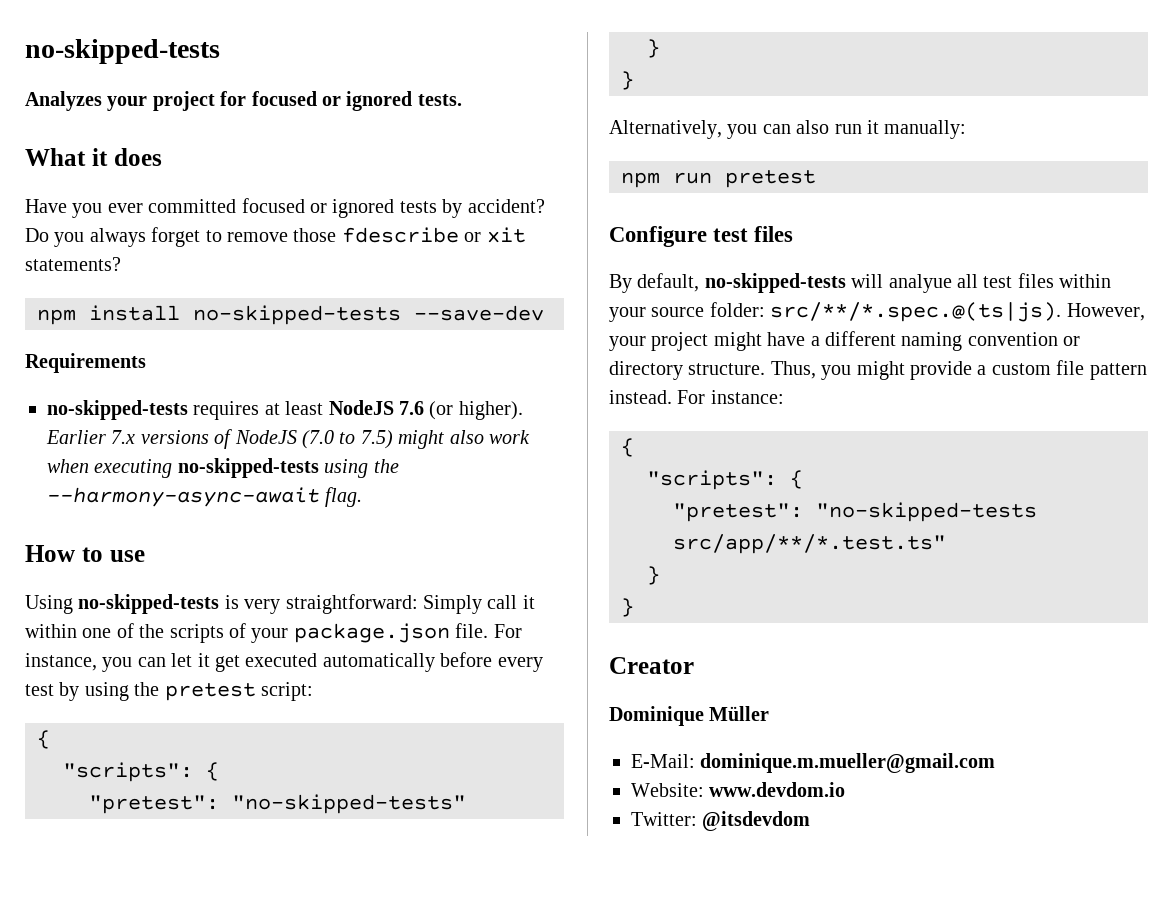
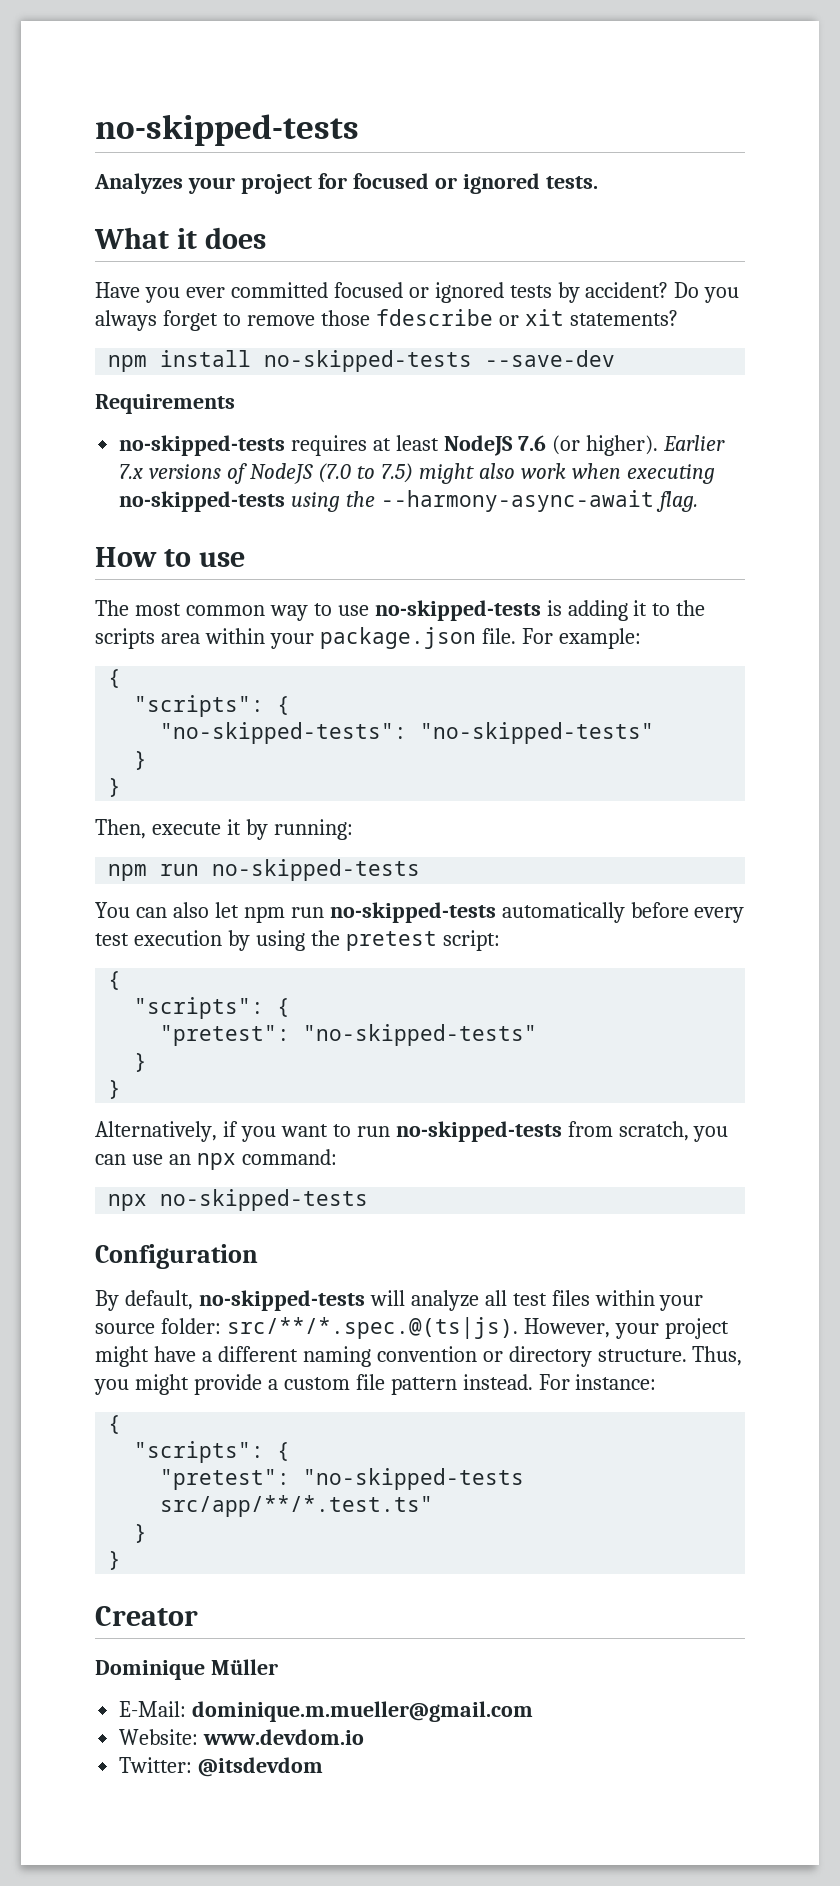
[25,594,535,614] [25,623,522,643] [25,653,318,672] Using no-skipped-tests is very straightforward: Simply call it within one of the scripts of your package.json file. For instance, you can let it get executed -> [95,600,706,621] [95,627,641,649] [108,669,122,688] [134,695,291,717] [160,722,655,744] [134,751,148,770] [108,778,122,797] [95,819,353,840] [108,859,421,881] [95,902,496,923] The most common way to use no-skipped-tests is adding it to the scripts area within your package.json file. For example: // { // "scripts": { // "no-skipped-tests": "no-skipped-tests" // } // } // Then, execute it by running: // npm run no-skipped-tests // You can also let npm run no-skipped-tests
(54, 690) none -> [133,930,222,946] execution
[727,120,967,139] [621,170,816,188] [609,226,794,247] you can also run it manually: // npm run pretest // Configure test files -> [222,1121,729,1142] [95,1149,337,1170] [108,1189,369,1211] [95,1244,258,1269] if you want to run no-skipped-tests from scratch, you can use an npx command: // npx no-skipped-tests // Configuration
[888,274,952,293] analyue -> [410,1290,479,1311] analyze

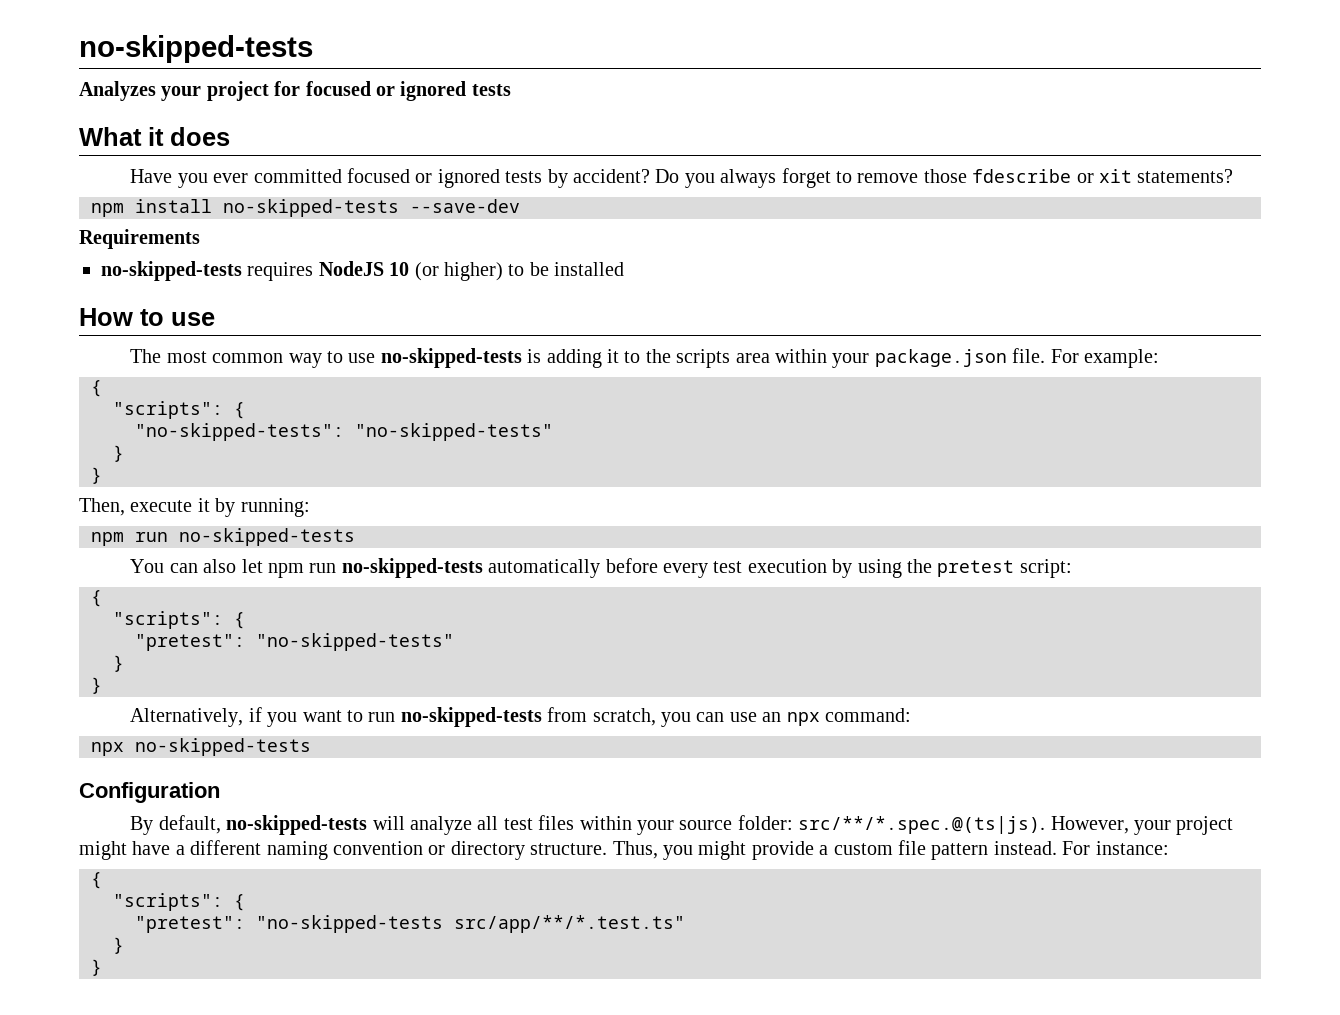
[545,176,598,189] tests. -> [471,84,511,96] tests
[373,435,725,456] [119,463,715,484] [119,490,698,512] at least NodeJS 7.6 (or higher). Earlier 7.x versions of NodeJS (7.0 to 7.5) might also work when executing no-skipped-tests using the --harmony-async-await flag. -> [318,261,625,281] NodeJS 10 (or higher) to be installed
[95,1606,198,1626] [95,1659,278,1680] [119,1701,534,1722] [119,1729,365,1745] [119,1757,324,1777] // Creator // Dominique Müller // E-Mail: dominique.m.mueller@gmail.com // Website: www.devdom.io // Twitter: @itsdevdom -> (102, 967) none

